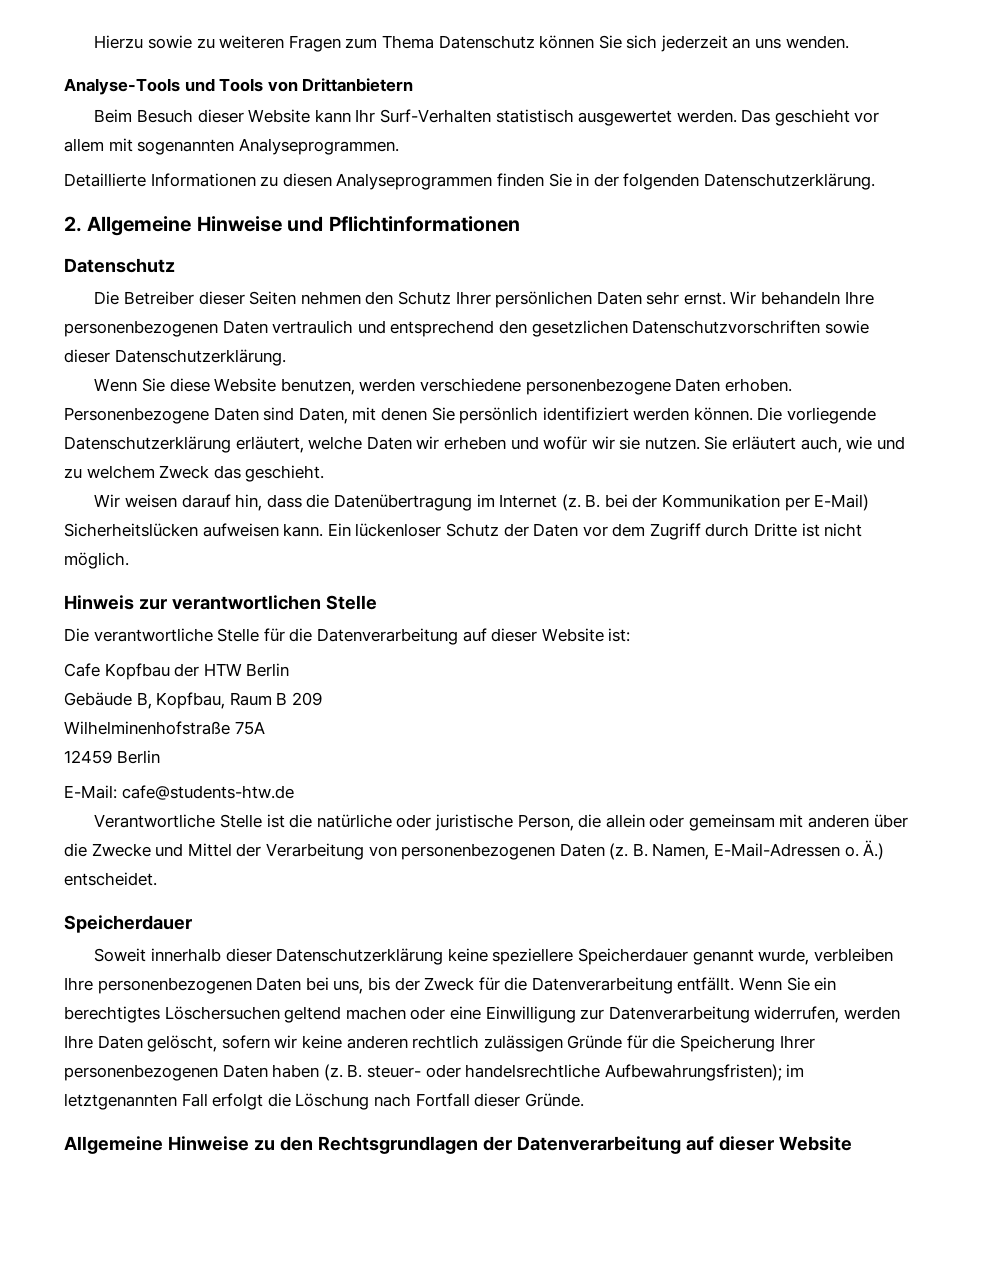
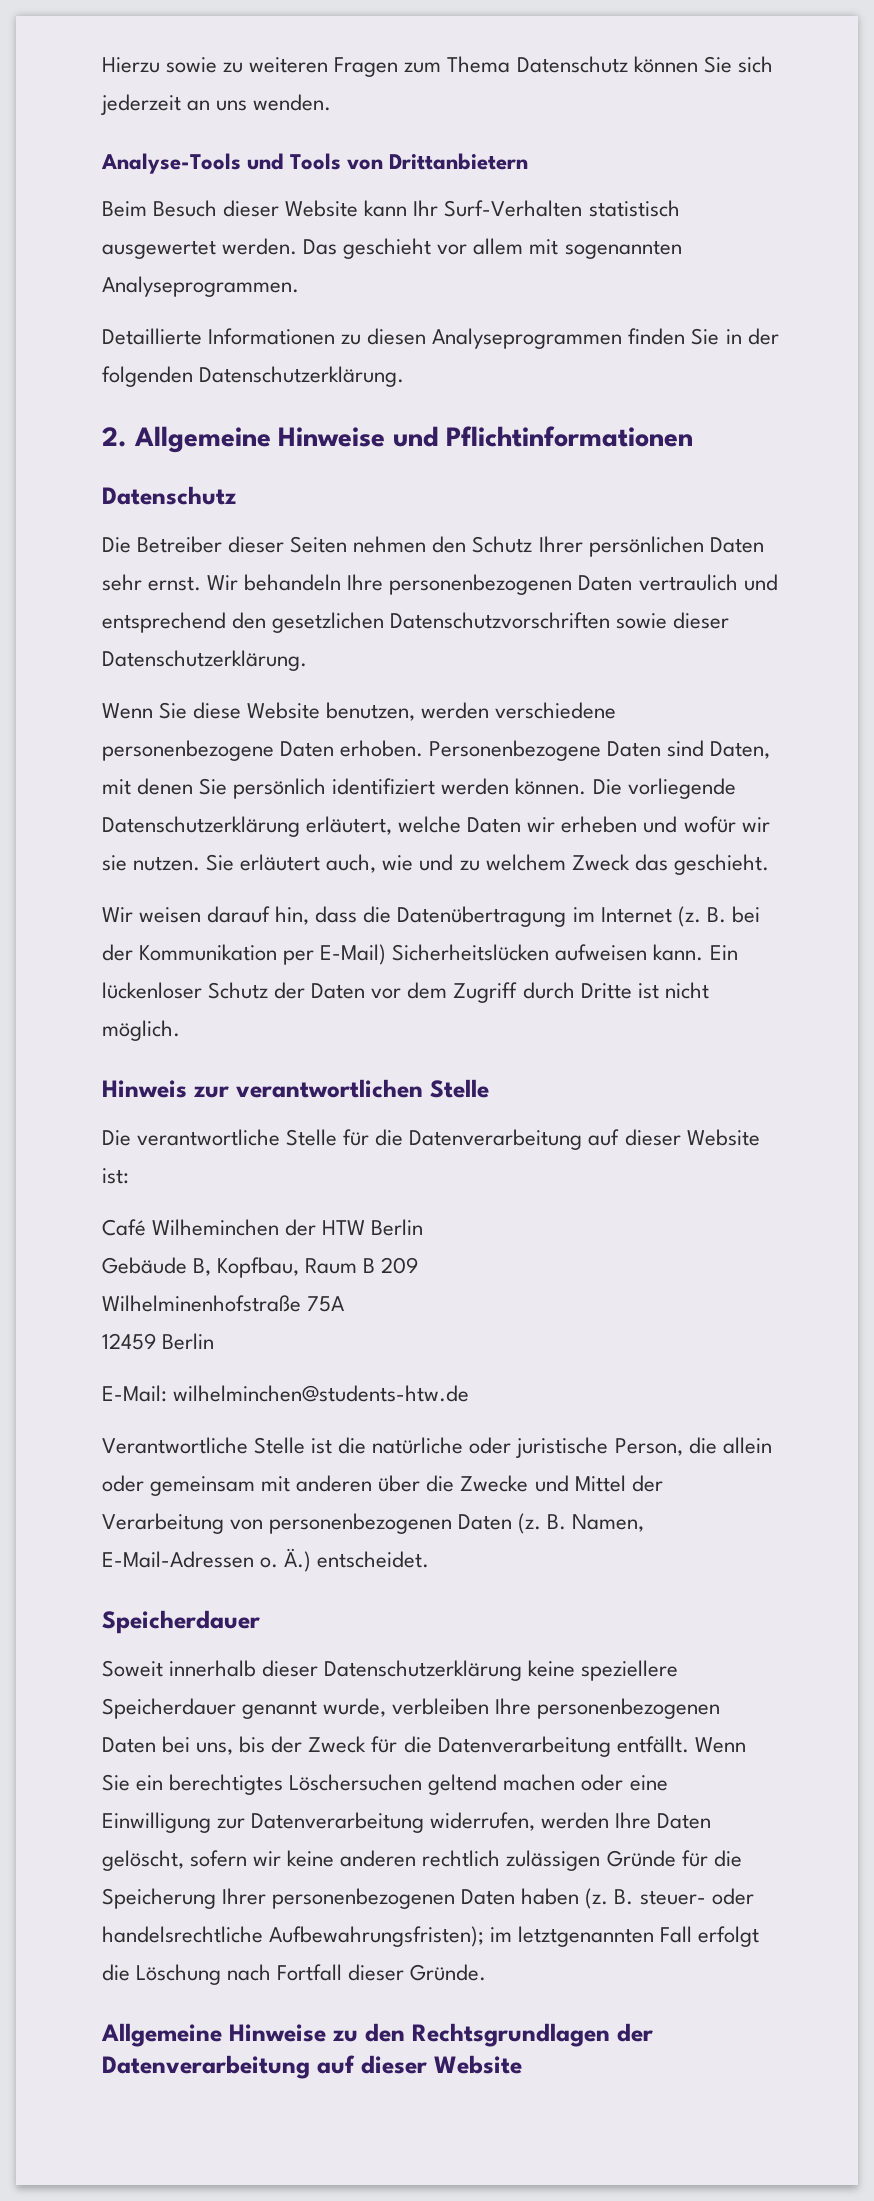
[64,663,170,680] Cafe Kopfbau -> [102,1219,280,1236] Café Wilheminchen
[121,785,294,800] cafe@students-htw.de -> [173,1385,470,1402] wilhelminchen@students-htw.de

